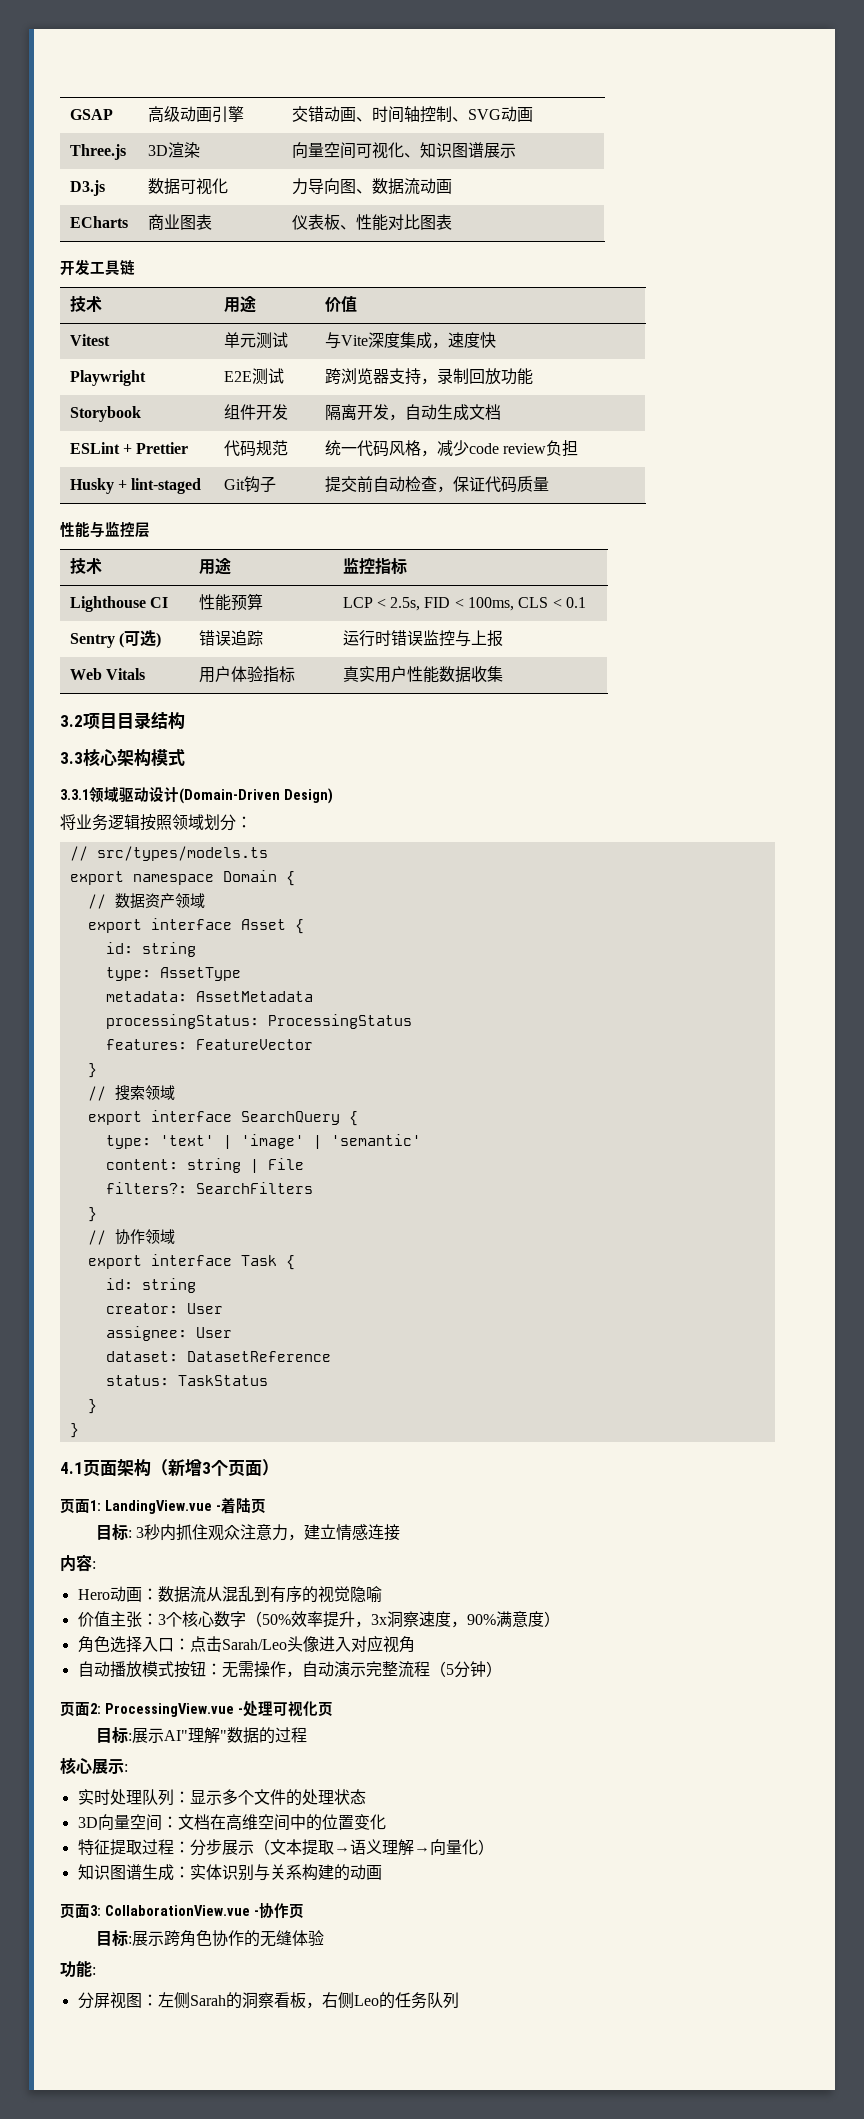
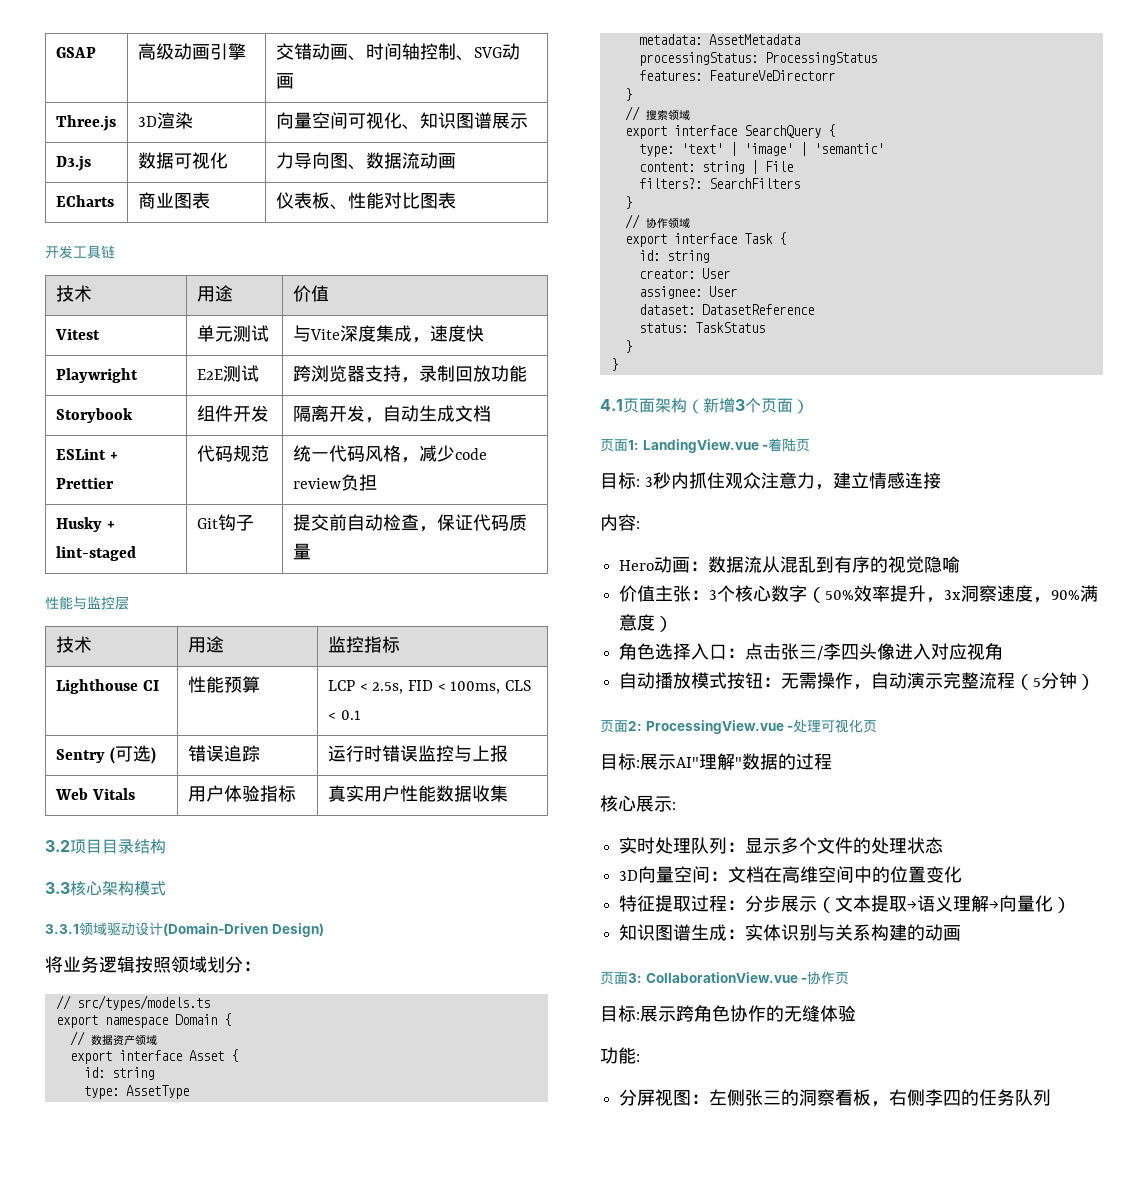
[195,1039,313,1050] FeatureVector -> [708,70,835,81] FeatureVeDirectorr
[221,1639,287,1650] Sarah/Leo -> [781,643,860,660] 张三/李四
[189,1995,226,2006] Sarah -> [745,1089,782,1106] 张三
[353,1995,379,2006] Leo -> [925,1089,962,1106] 李四

